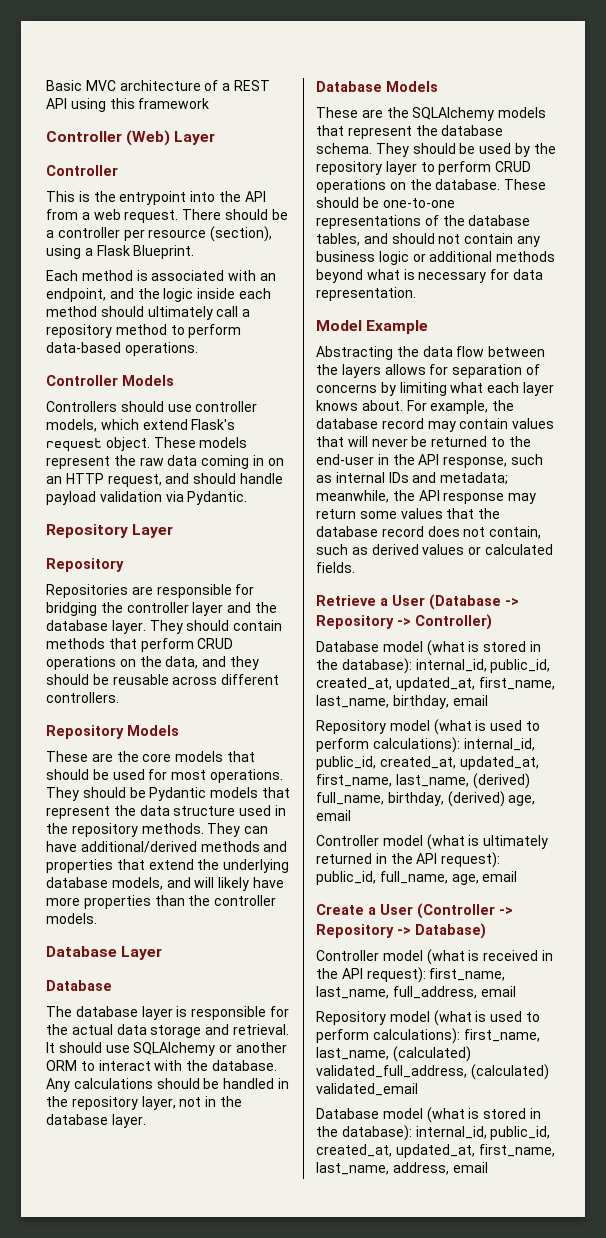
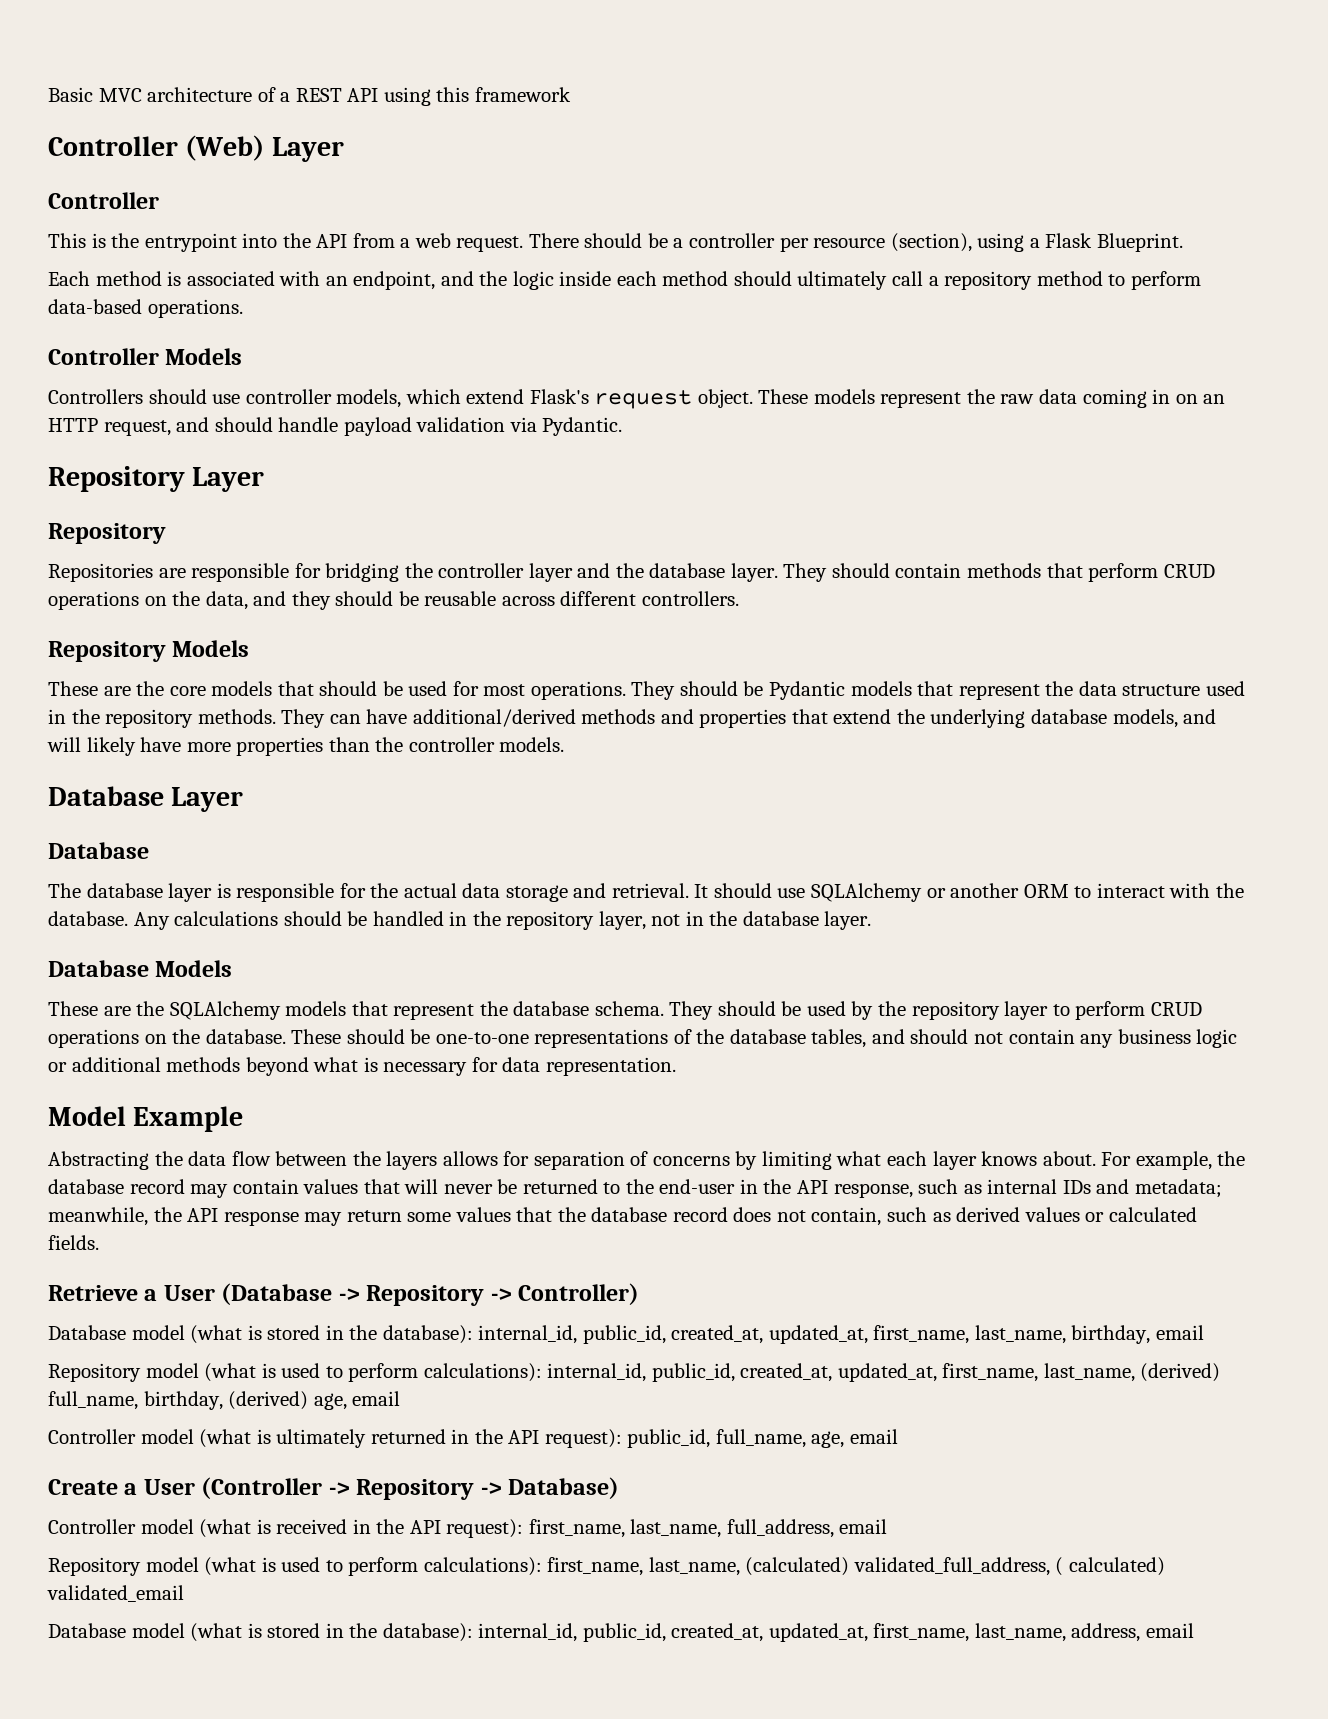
[470,1064,549,1080] (calculated) -> [1055,1557,1165,1576] ( calculated)

